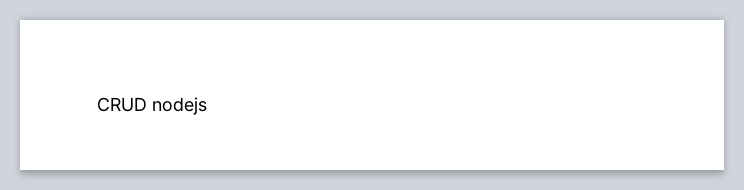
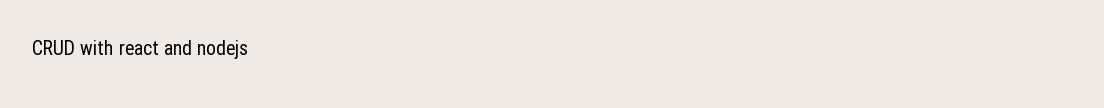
(147, 104) none -> [80,40,192,55] with react and

